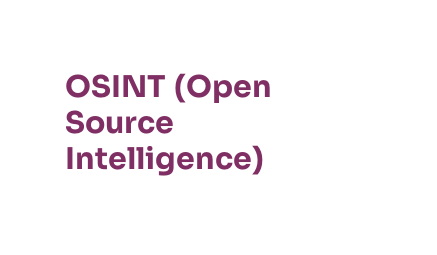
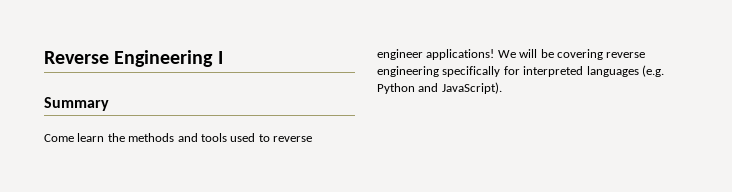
[65,73,273,103] [65,110,174,134] [65,145,264,176] OSINT (Open Source Intelligence) -> [44,50,223,67] [44,97,109,111] [44,133,312,142] [377,49,646,60] [377,65,664,77] [377,82,502,94] Reverse Engineering I // Summary // Come learn the methods and tools used to reverse engineer applications! We will be covering reverse engineering specifically for interpreted languages (e.g. Python and JavaScript).

